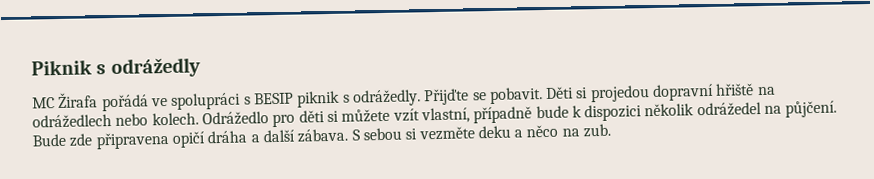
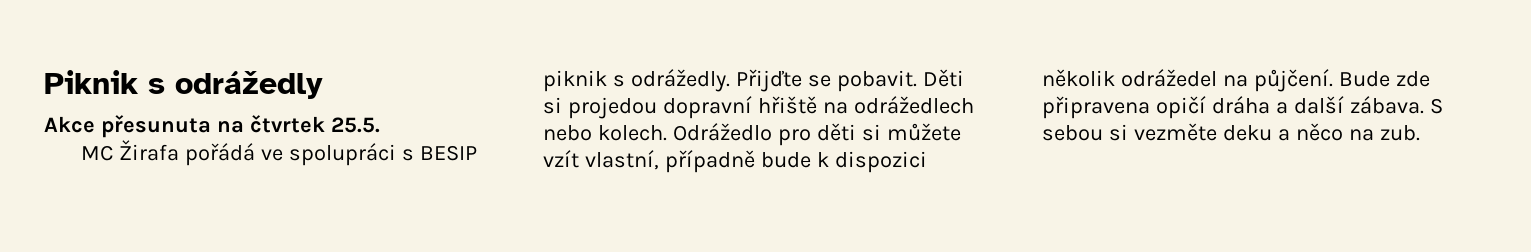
(201, 68) none -> [44,115,380,138] // Akce přesunuta na čtvrtek 25.5.

